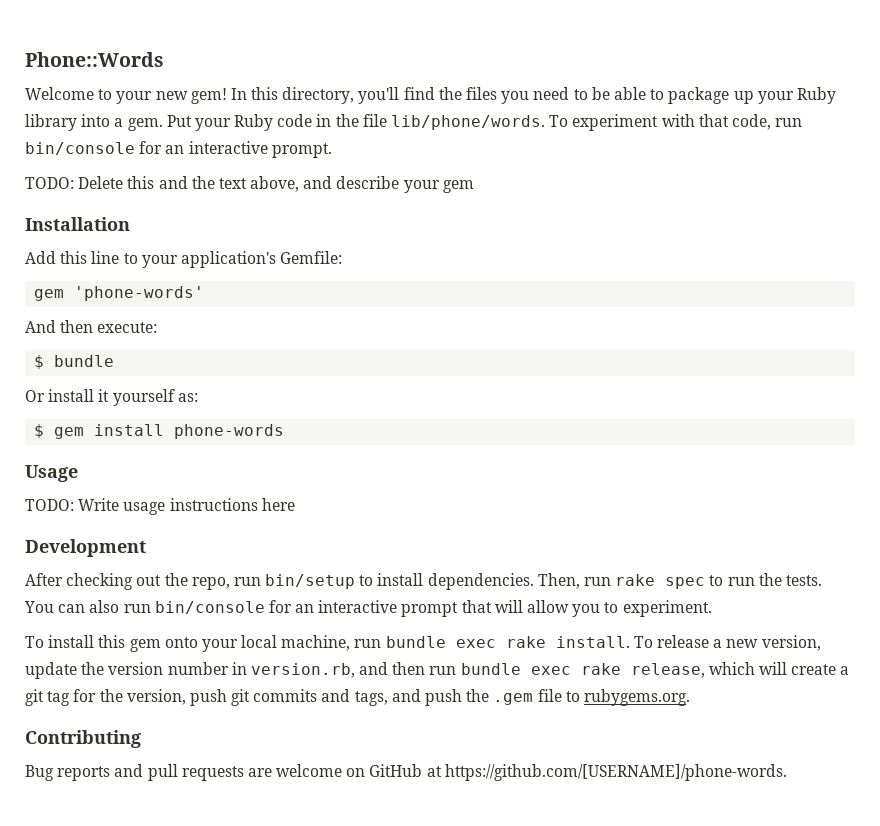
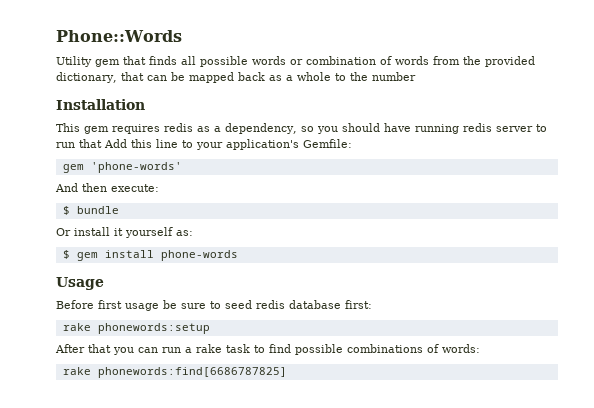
[25,87,836,104] [25,114,803,131] [25,141,332,158] [25,176,474,193] [25,217,130,231] Welcome to your new gem! In this directory, you'll find the files you need to be able to package up your Ruby library into a gem. Put your Ruby code in the file lib/phone/words. To experiment with that code, run bin/console for an interactive prompt. // TODO: Delete this and the text above, and describe your gem // Installation // -> [56,56,535,67] [56,72,416,83] [56,99,145,110] [56,123,547,134] [56,139,102,148] Utility gem that finds all possible words or combination of words from the provided dictionary, that can be mapped back as a whole to the number // Installation // This gem requires redis as a dependency, so you should have running redis server to run that
[25,498,295,515] [25,539,146,557] [25,573,822,590] [24,600,712,617] [25,635,821,652] [25,662,850,679] [25,689,690,706] [25,730,141,748] [25,764,787,781] TODO: Write usage instructions here // Development // After checking out the repo, run bin/setup to install dependencies. Then, run rake spec to run the tests. You can also run bin/console for an interactive prompt that will allow you to experiment. // To install this gem onto your local machine, run bundle exec rake install. To release a new version, update the version number in version.rb, and then run bundle exec rake release, which will create a git tag for the version, push git commits and tags, and push the .gem file to rubygems.org. // Contributing // Bug reports and pull requests are welcome on GitHub at https://github.com/[USERNAME]/phone-words. -> [56,300,372,311] [62,323,210,334] [55,344,480,355] [62,367,287,378] Before first usage be sure to seed redis database first: // rake phonewords:setup // After that you can run a rake task to find possible combinations of words: // rake phonewords:find[6686787825]

